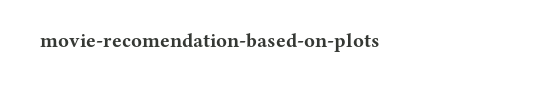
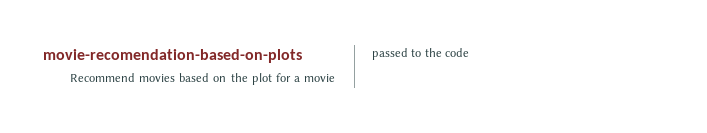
(380, 42) none -> [69,73,335,85] [372,48,470,60] // Recommend movies based on the plot for a movie passed to the code

